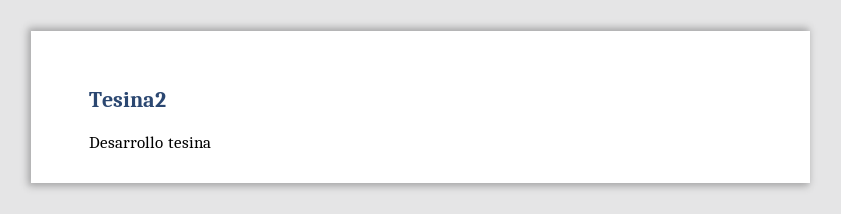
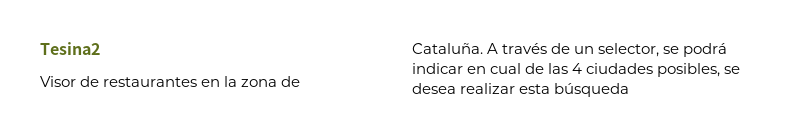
[89,136,211,148] Desarrollo tesina -> [40,76,301,87] [412,43,728,57] [412,63,741,77] [412,83,630,97] Visor de restaurantes en la zona de Cataluña. A través de un selector, se podrá indicar en cual de las 4 ciudades posibles, se desea realizar esta búsqueda

